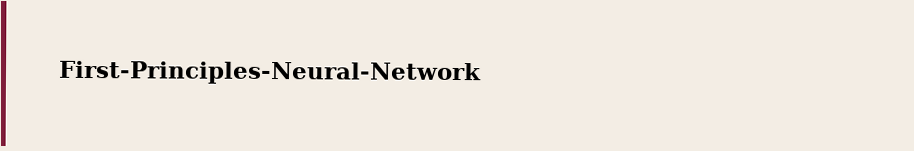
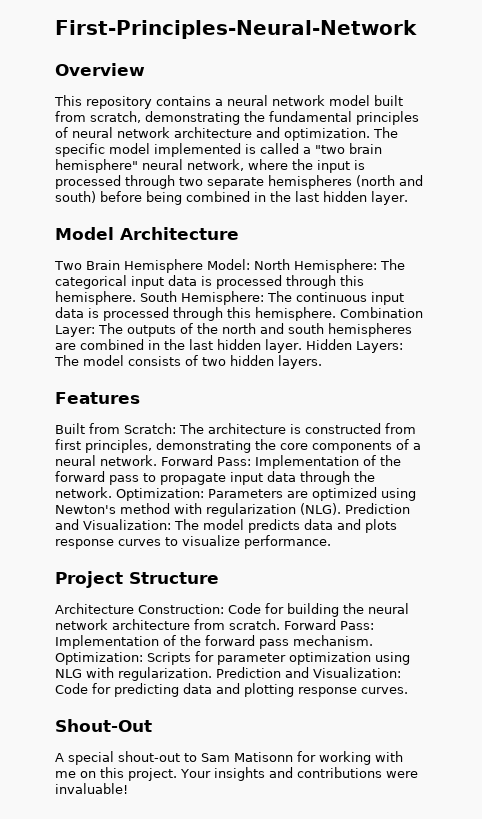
(482, 73) none -> [55,63,145,76] [54,95,403,109] [55,111,419,125] [55,127,398,141] [55,143,382,157] [55,159,365,173] [55,175,423,189] [55,191,408,205] [55,227,239,240] [54,259,405,273] [55,275,364,289] [55,291,404,305] [55,307,423,321] [55,323,412,337] [55,339,403,353] [54,355,322,369] [55,392,140,404] [55,423,416,434] [55,439,421,453] [55,455,401,469] [55,471,375,485] [55,487,416,501] [55,503,410,517] [55,519,397,533] [55,535,331,549] [55,571,219,588] [55,603,409,617] [55,619,374,630] [55,635,373,649] [55,651,410,665] [55,667,401,681] [55,683,408,697] [55,719,152,732] [55,751,403,765] [55,767,418,781] [55,783,128,794] // Overview // This repository contains a neural network model built from scratch, demonstrating the fundamental principles of neural network architecture and optimization. The specific model implemented is called a "two brain hemisphere" neural network, where the input is processed through two separate hemispheres (north and south) before being combined in the last hidden layer. // Model Architecture // Two Brain Hemisphere Model: North Hemisphere: The categorical input data is processed through this hemisphere. South Hemisphere: The continuous input data is processed through this hemisphere. Combination Layer: The outputs of the north and south hemispheres are combined in the last hidden layer. Hidden Layers: The model consists of two hidden layers. // Features // Built from Scratch: The architecture is constructed from first principles, demonstrating the core components of a neural network. Forward Pass: Implementation of the forward pass to propagate input data through the network. Optimization: Parameters are optimized using Newton's method with regularization (NLG). Prediction and Visualization: The model predicts data and plots response curves to visualize performance. // Project Structure // Architecture Construction: Code for building the neural network architecture from scratch. Forward Pass: Implementation of the forward pass mechanism. Optimization: Scripts for parameter optimization using NLG with regularization. Prediction and Visualization: Code for predicting data and plotting response curves. // Shout-Out // A special shout-out to Sam Matisonn for working with me on this project. Your insights and contributions were invaluable!

